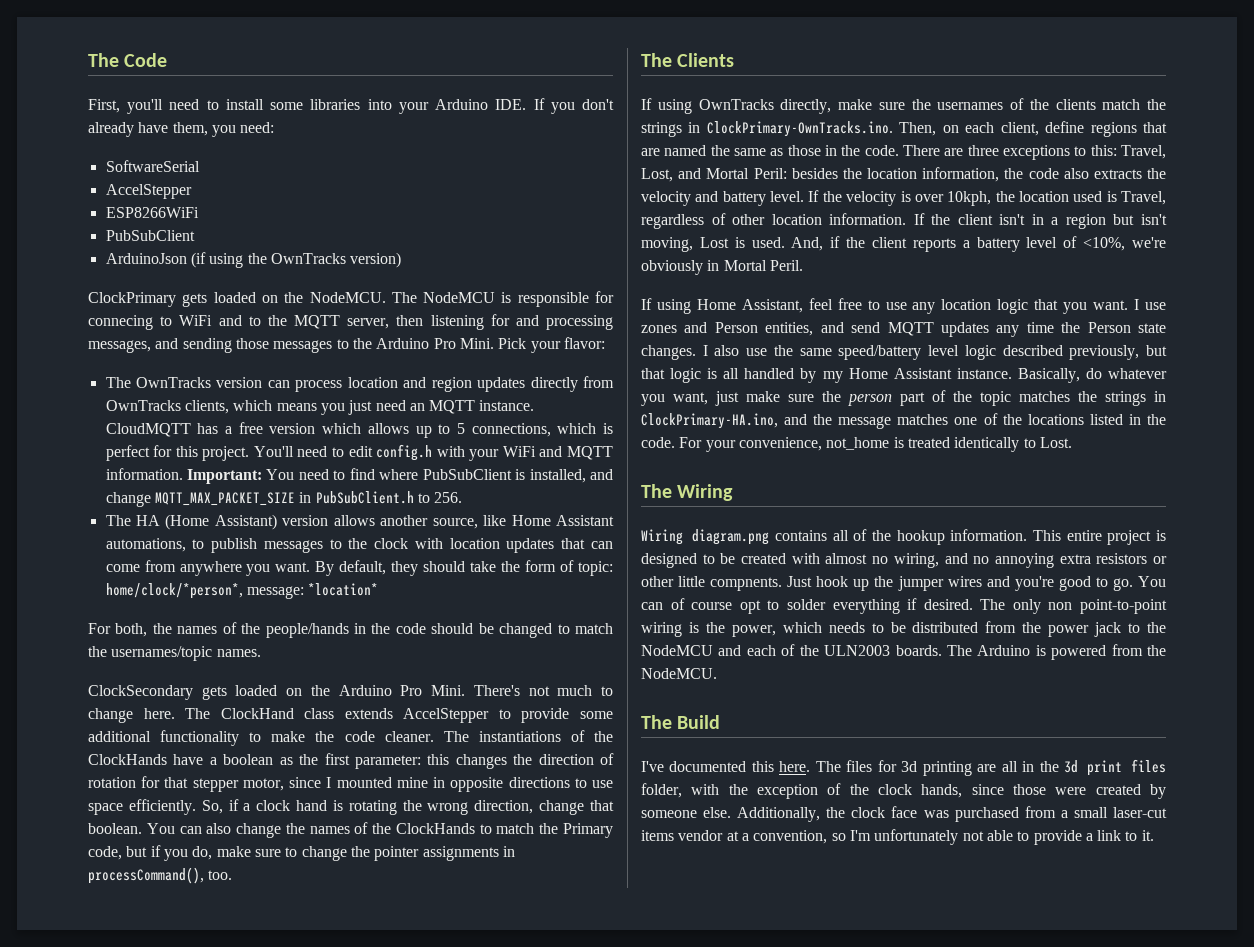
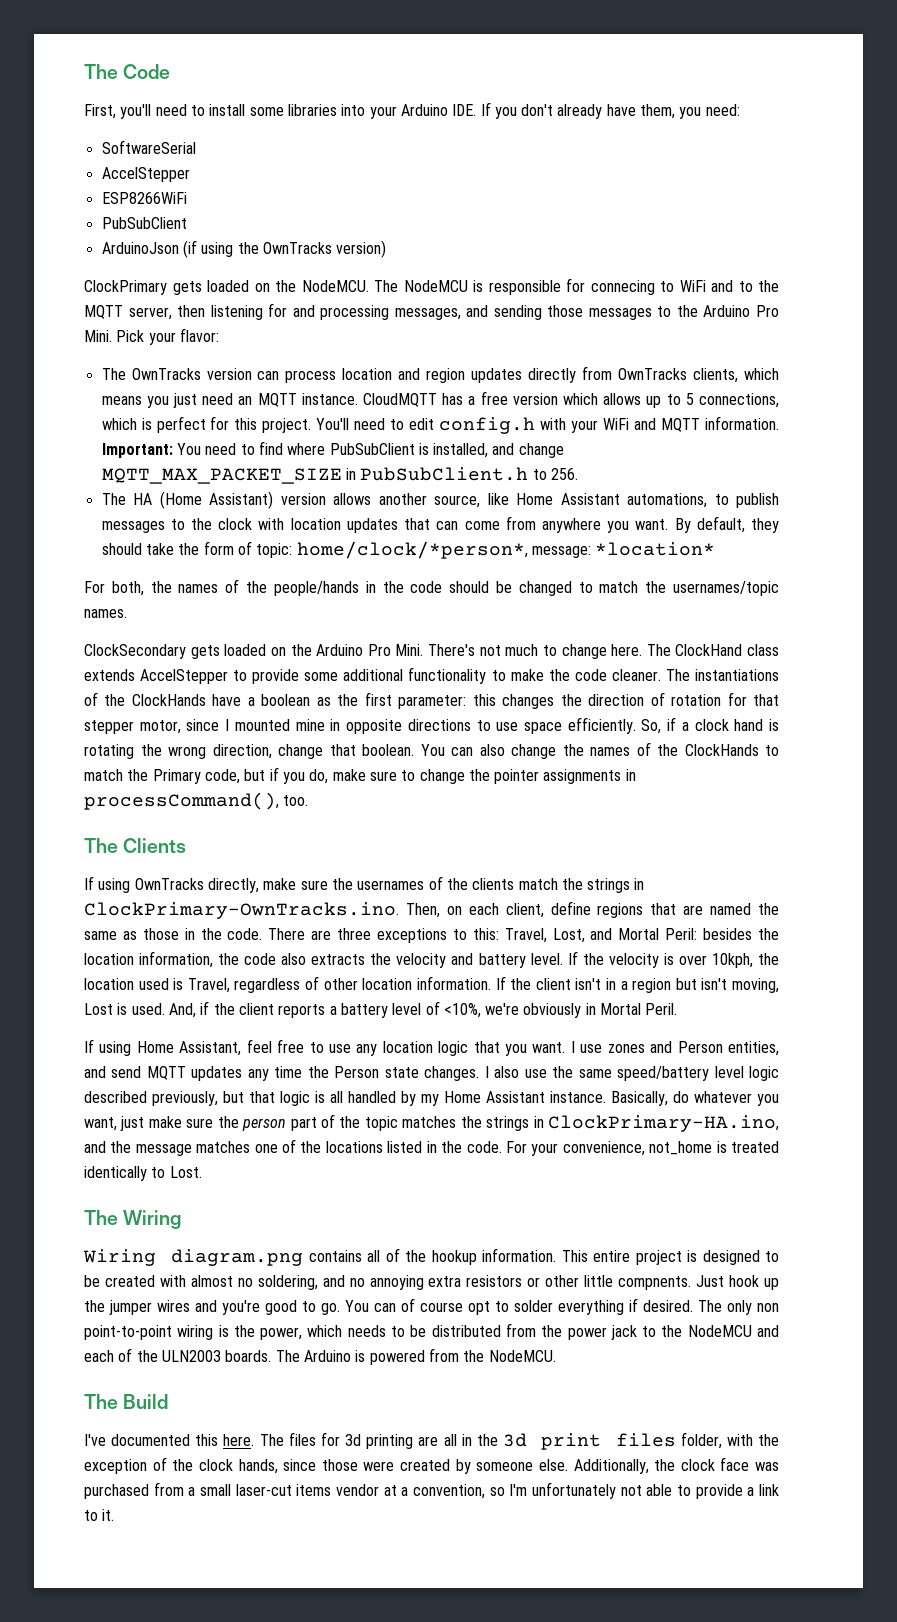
[893,553,939,568] wiring, -> [257,1275,318,1290] soldering,

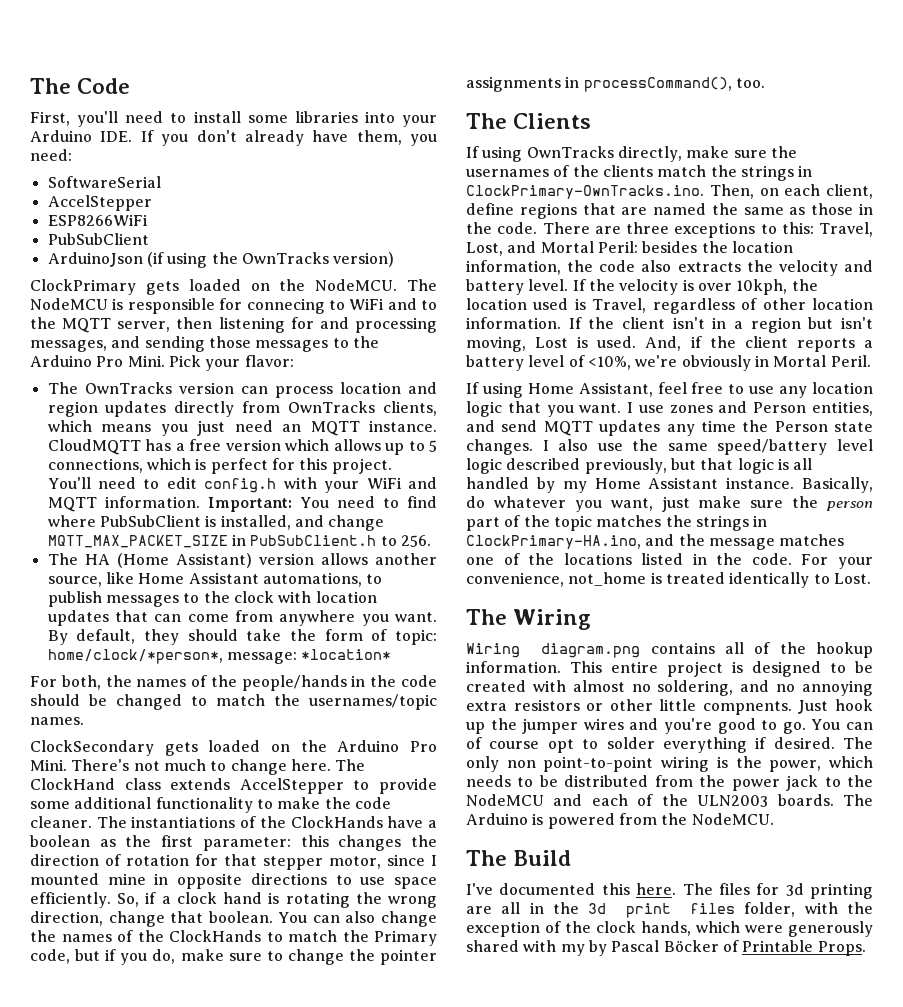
[283,1457,779,1474] [84,1482,779,1499] [84,1509,115,1521] since those were created by someone else. Additionally, the clock face was purchased from a small laser-cut items vendor at a convention, so I'm unfortunately not able to provide a link to it. -> [696,921,873,937] [466,940,866,956] which were generously shared with my by Pascal Böcker of Printable Props.

